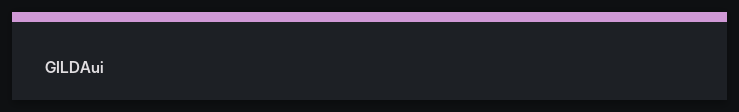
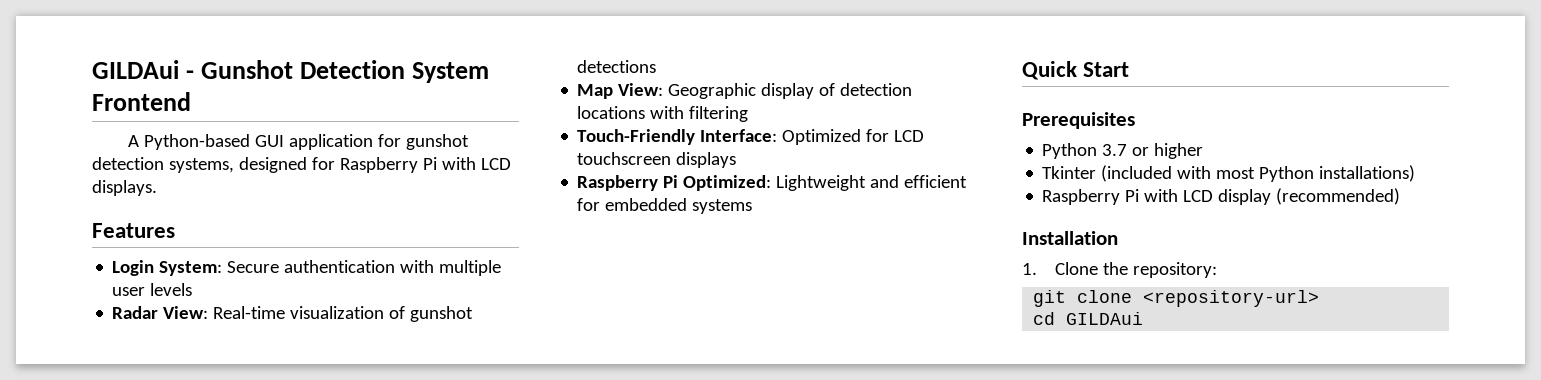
[45,61,104,73] GILDAui -> [92,60,490,83] [92,92,191,111] [127,134,469,150] [92,157,511,173] [92,180,157,196] [92,223,175,238] [112,260,502,276] [112,283,193,296] [112,306,474,322] [577,60,657,73] [577,83,913,99] [577,106,749,122] [577,129,925,145] [577,152,737,168] [577,175,968,191] [577,198,753,214] [1022,61,1130,80] [1022,112,1135,129] [1042,143,1204,159] [1042,165,1416,182] [1042,188,1401,205] [1022,231,1118,245] [1022,262,1217,278] [1033,290,1320,307] [1033,312,1144,325] GILDAui - Gunshot Detection System Frontend // A Python-based GUI application for gunshot detection systems, designed for Raspberry Pi with LCD displays. // Features // Login System: Secure authentication with multiple user levels // Radar View: Real-time visualization of gunshot detections // Map View: Geographic display of detection locations with filtering // Touch-Friendly Interface: Optimized for LCD touchscreen displays // Raspberry Pi Optimized: Lightweight and efficient for embedded systems // Quick Start // Prerequisites // Python 3.7 or higher // Tkinter (included with most Python installations) // Raspberry Pi with LCD display (recommended) // Installation // 1. Clone the repository: // git clone <repository-url> // cd GILDAui

